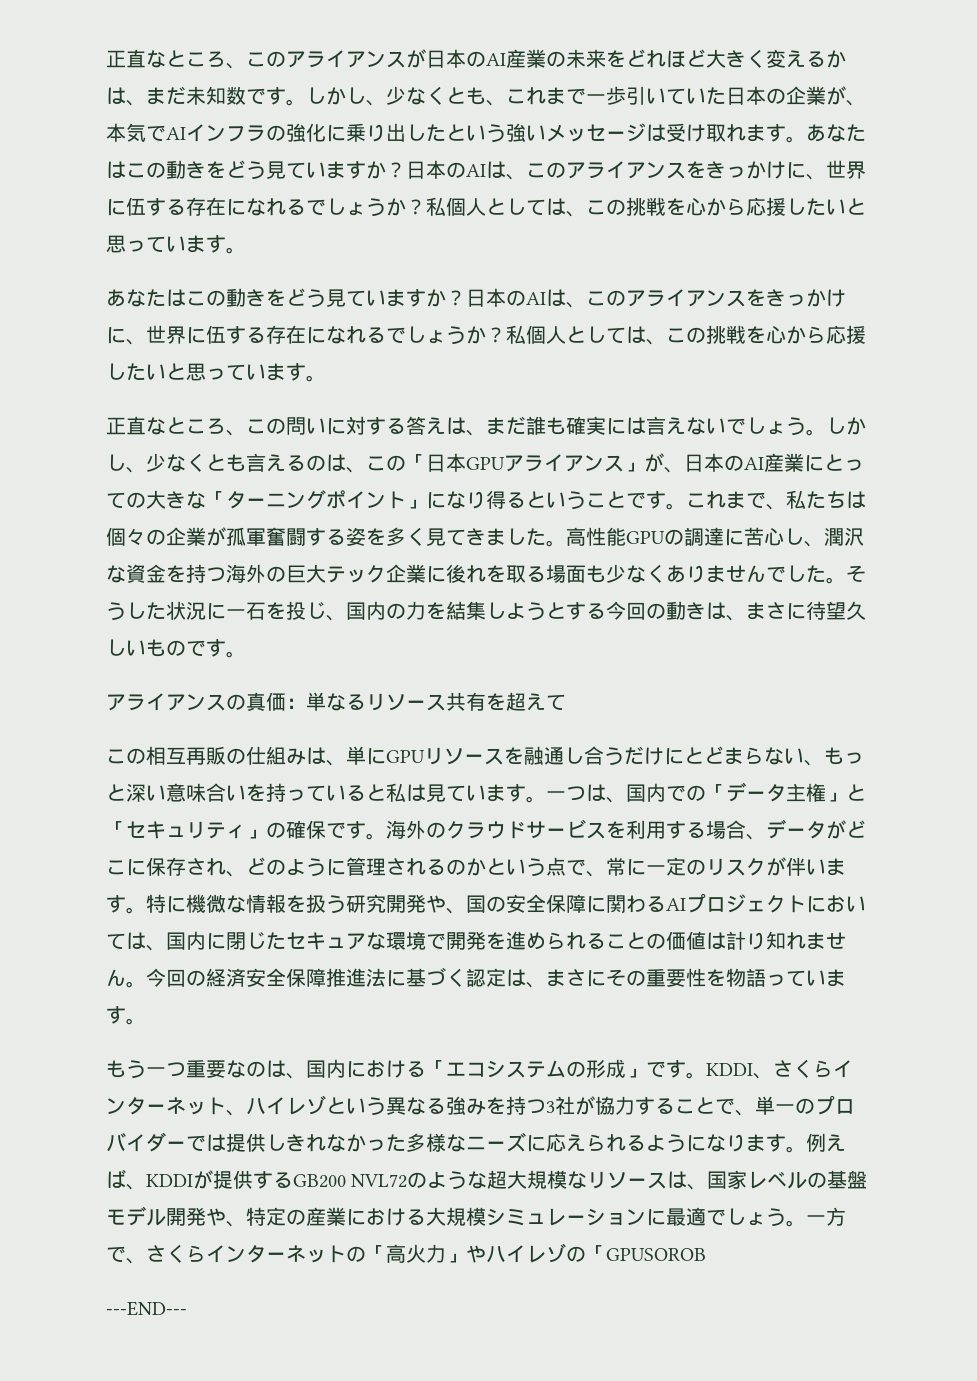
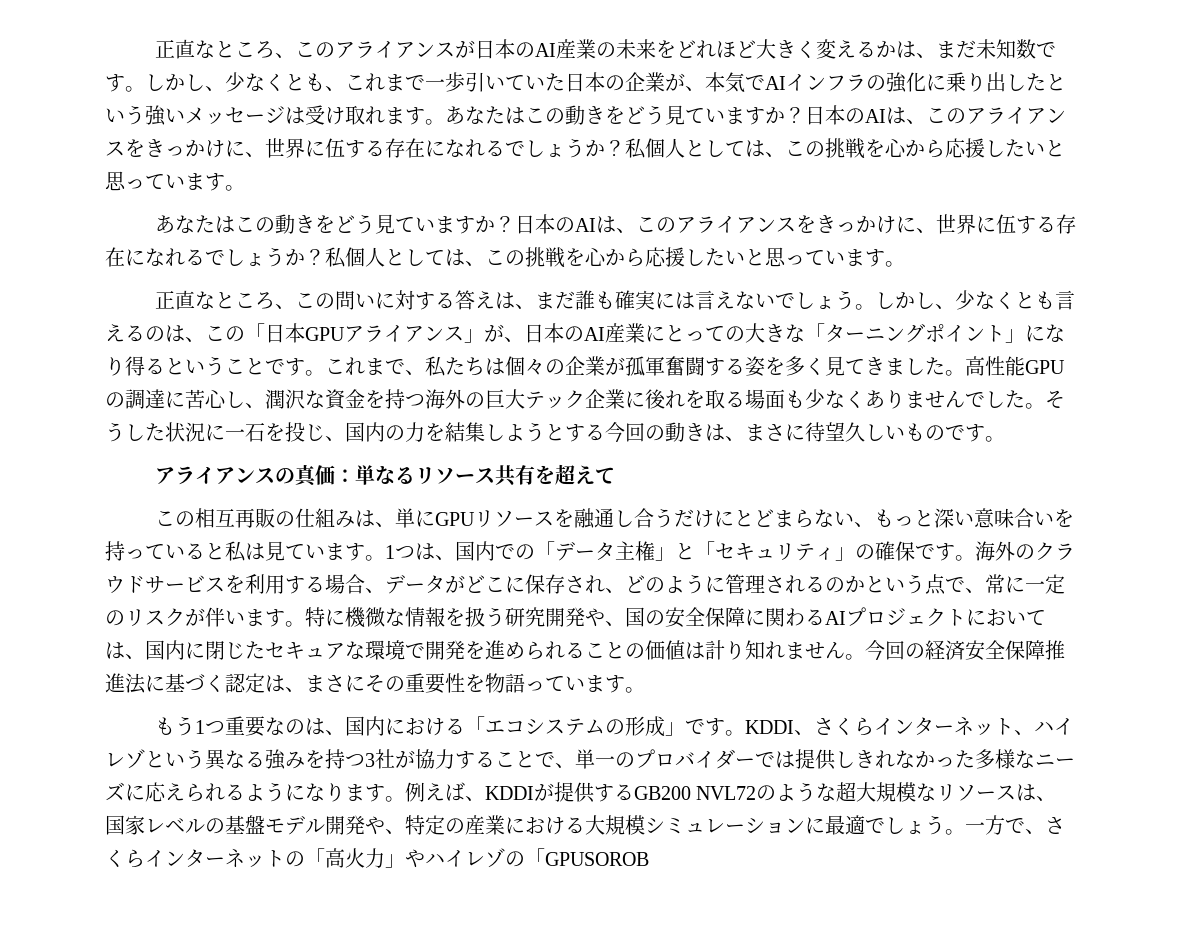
[546,791,566,800] 一 -> [385,545,395,559] 1
[146,1067,166,1076] 一 -> [194,720,205,734] 1
[106,1301,187,1316] // ---END--- -> (649, 859) none

